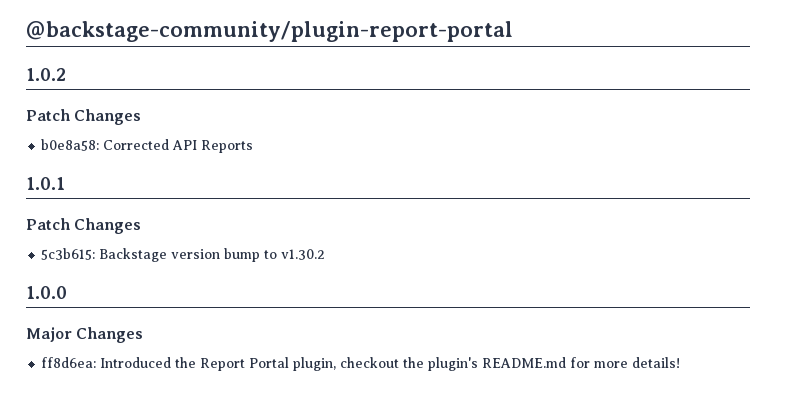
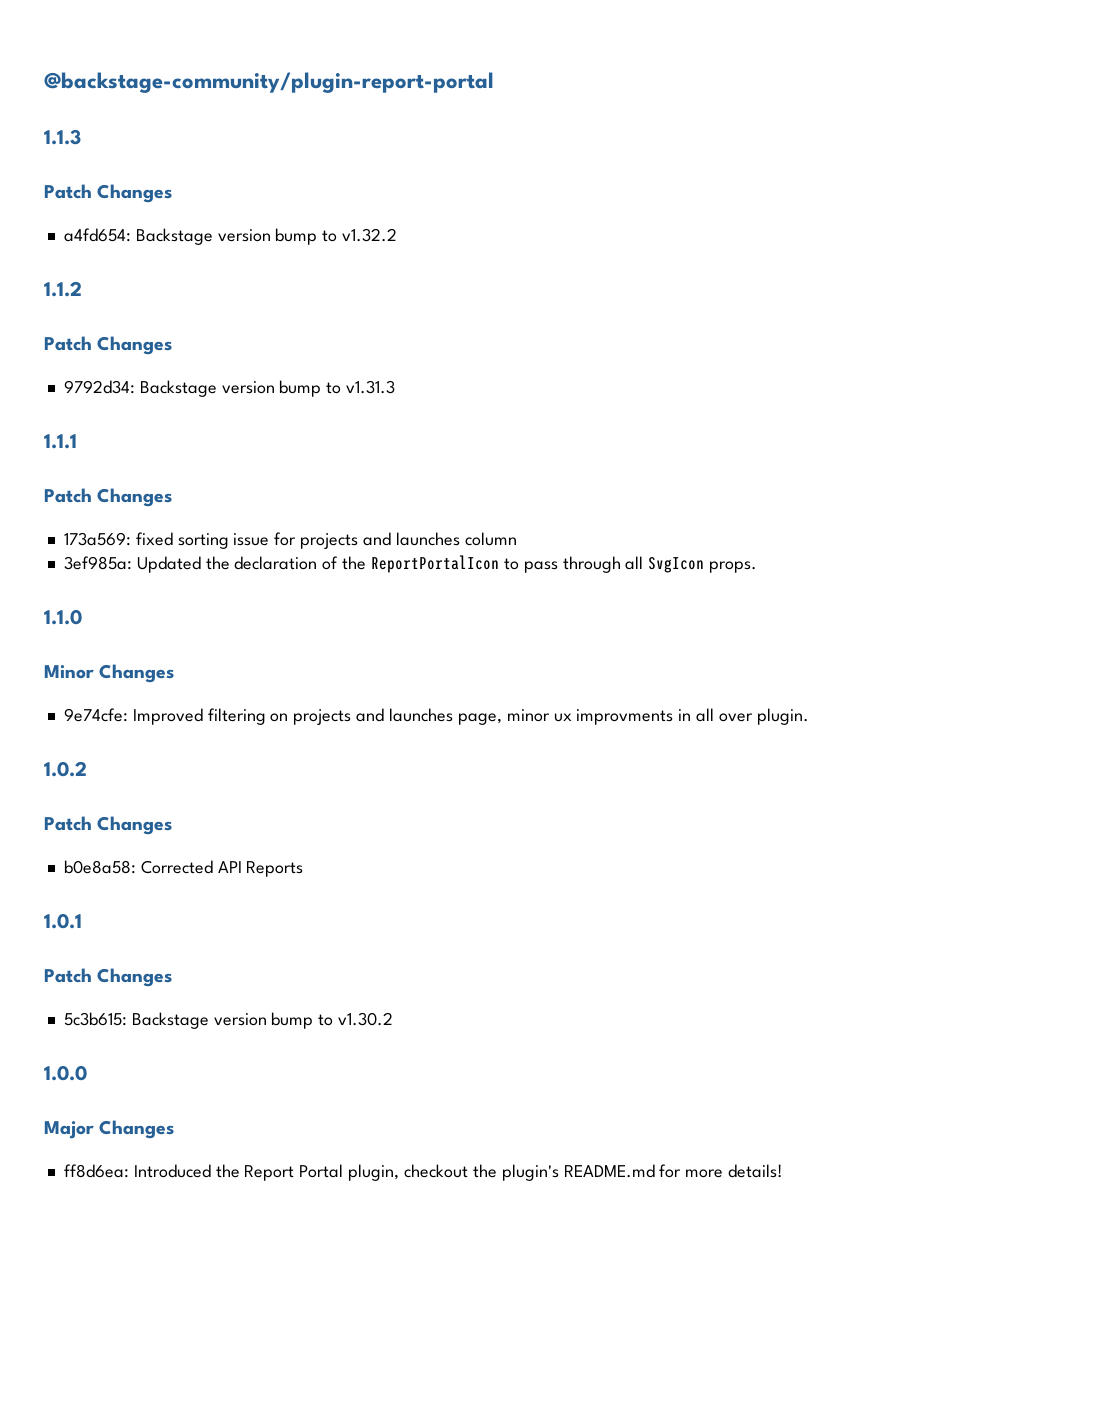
(513, 31) none -> [44,129,81,145] [44,184,173,203] [63,228,398,245] [44,281,82,297] [44,336,173,355] [63,380,396,397] [44,434,77,449] [44,488,173,507] [63,532,517,549] [63,555,758,573] [44,609,82,625] [44,664,175,683] [63,708,809,725] // 1.1.3 // Patch Changes // a4fd654: Backstage version bump to v1.32.2 // 1.1.2 // Patch Changes // 9792d34: Backstage version bump to v1.31.3 // 1.1.1 // Patch Changes // 173a569: fixed sorting issue for projects and launches column // 3ef985a: Updated the declaration of the ReportPortalIcon to pass through all SvgIcon props. // 1.1.0 // Minor Changes // 9e74cfe: Improved filtering on projects and launches page, minor ux improvments in all over plugin.

